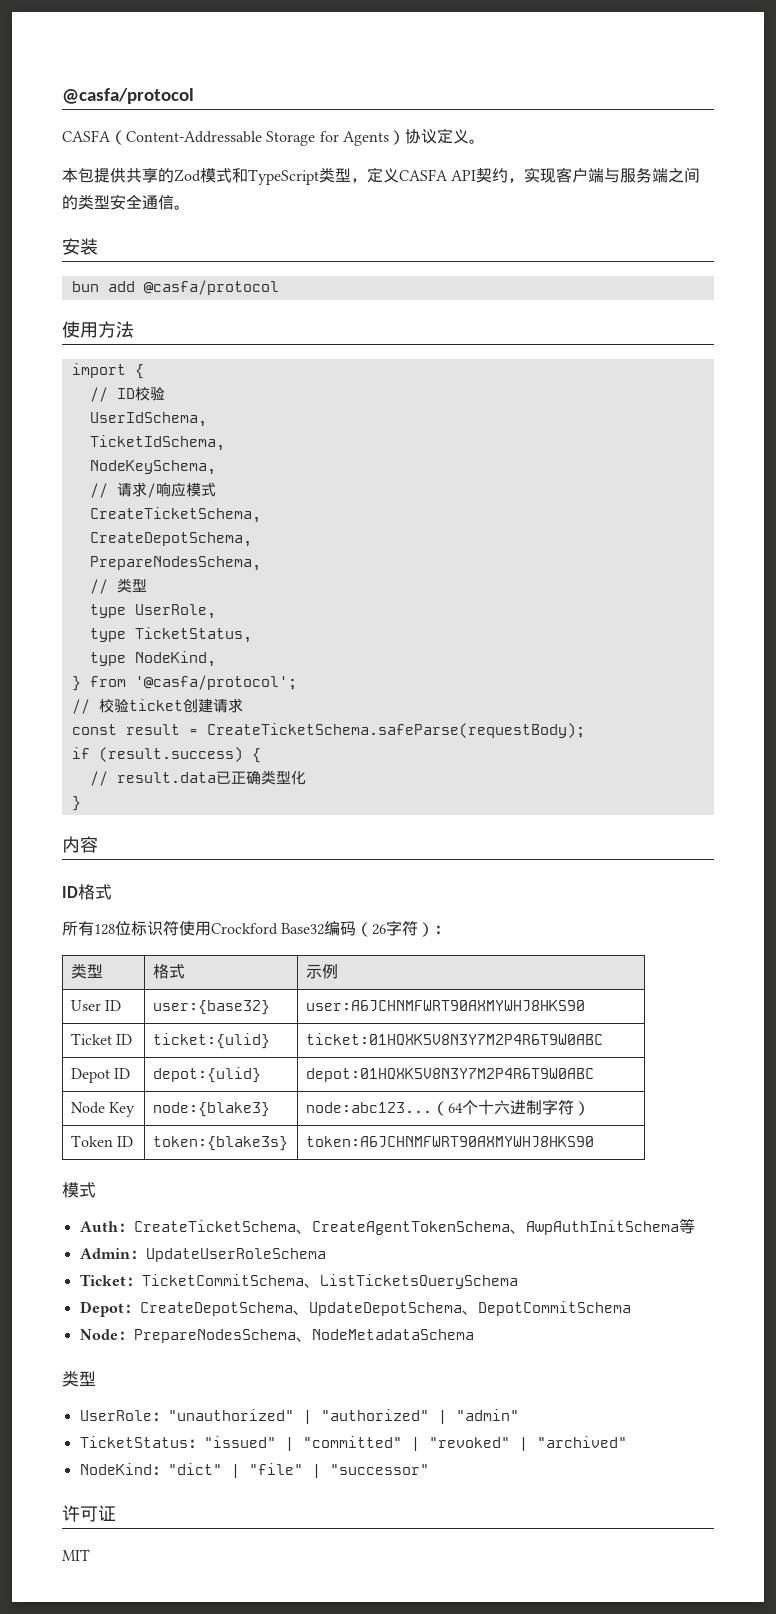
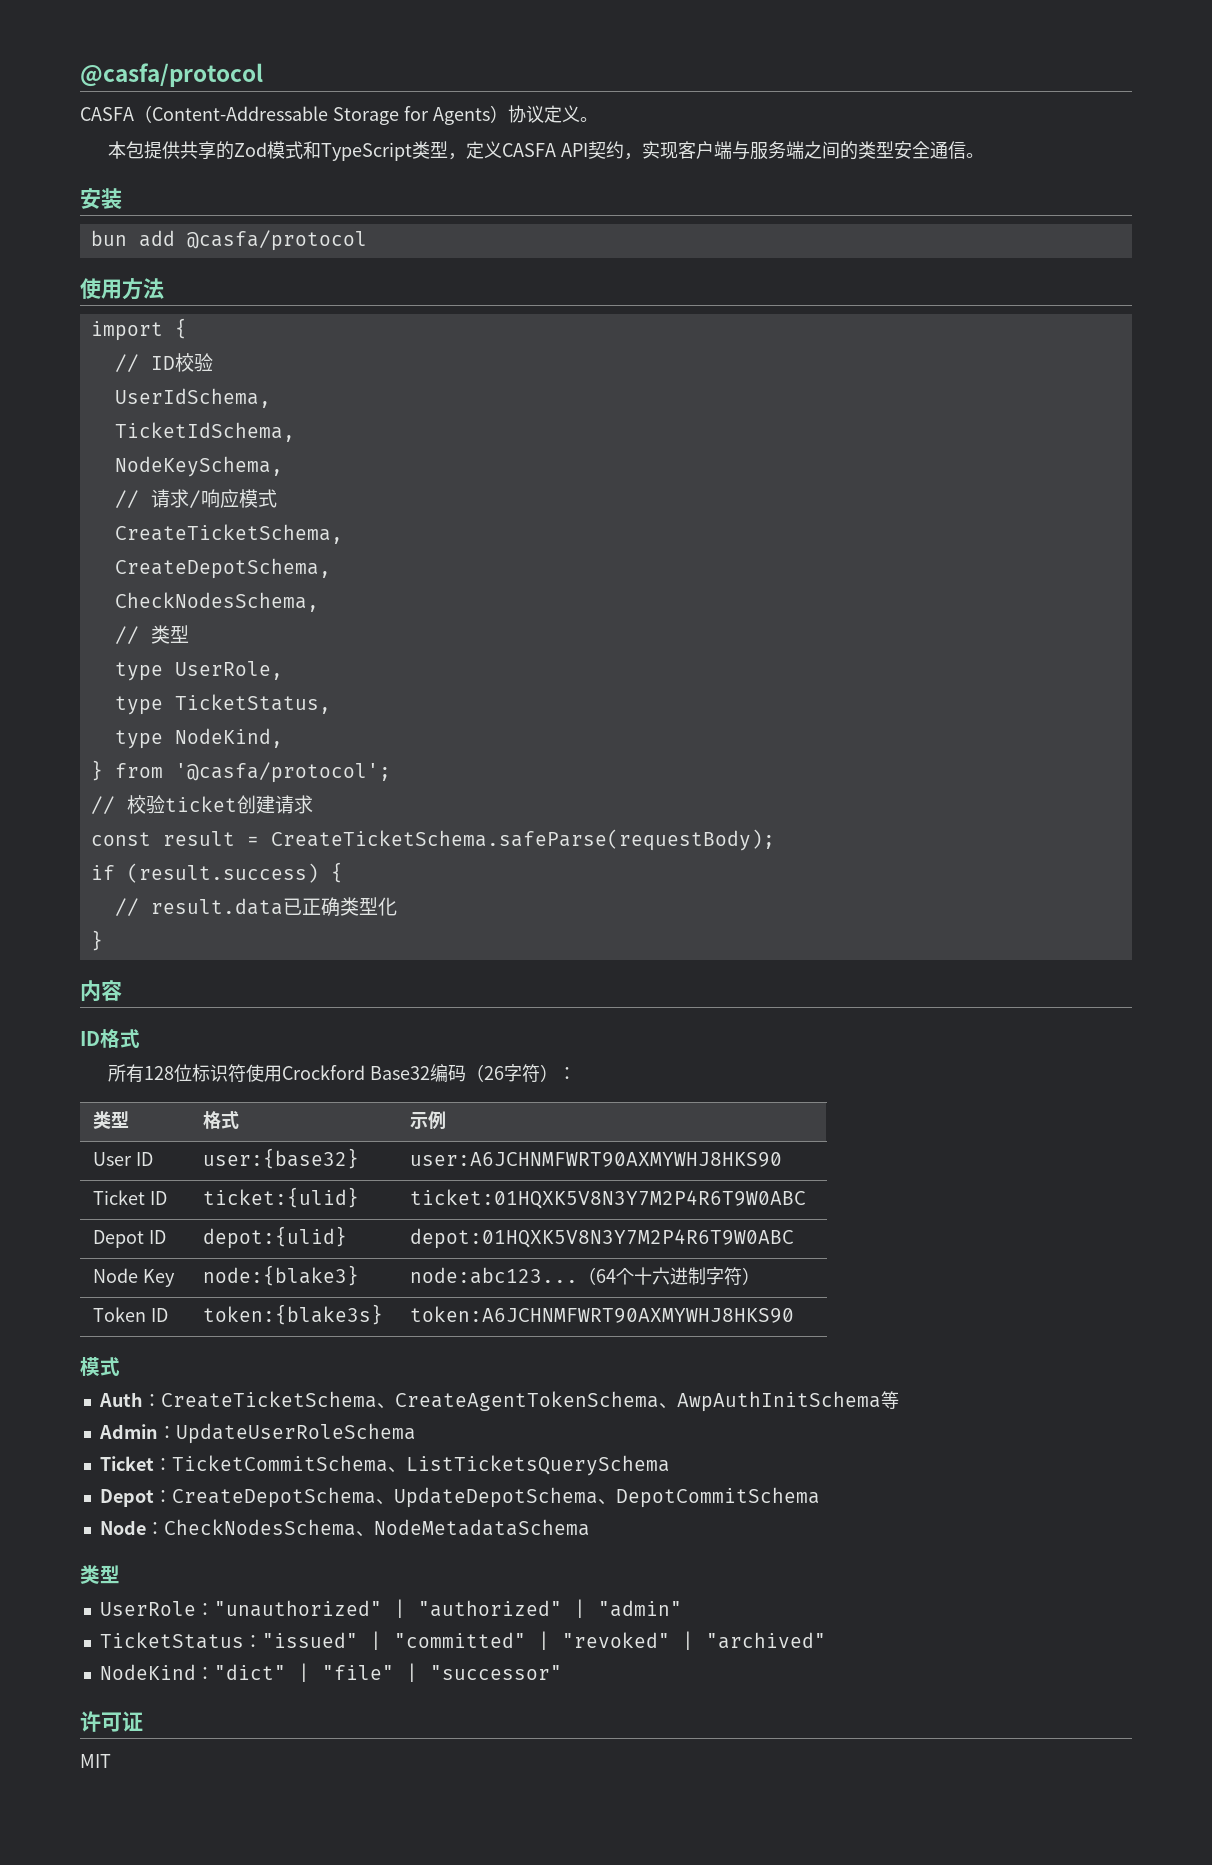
[89,556,261,571] PrepareNodesSchema, -> [114,592,319,612] CheckNodesSchema,
[133,1329,296,1343] PrepareNodesSchema -> [163,1519,356,1536] CheckNodesSchema

